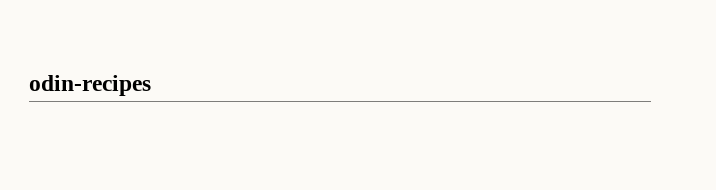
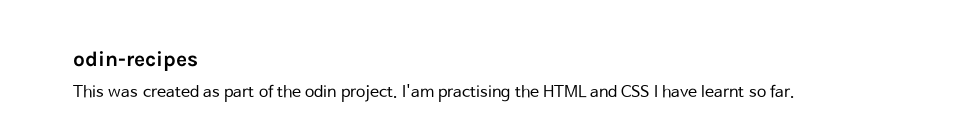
(151, 85) none -> [73,84,796,102] // This was created as part of the odin project. I'am practising the HTML and CSS I have learnt so far.

